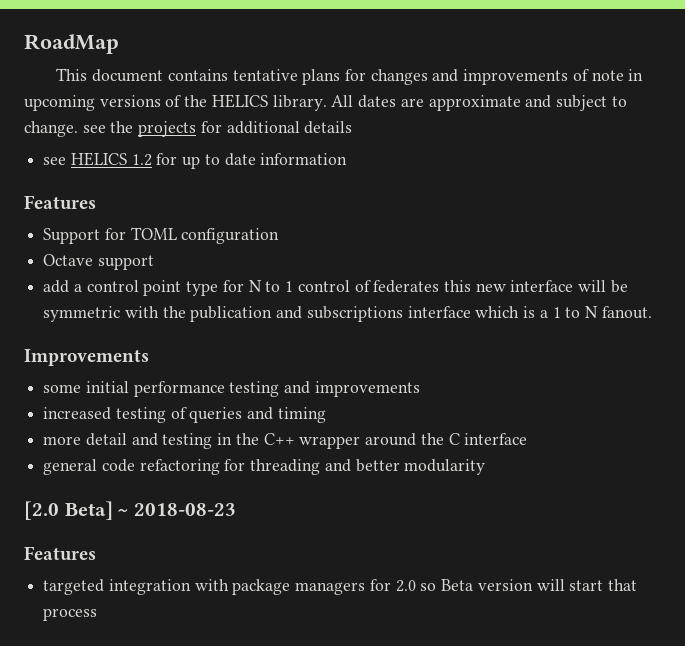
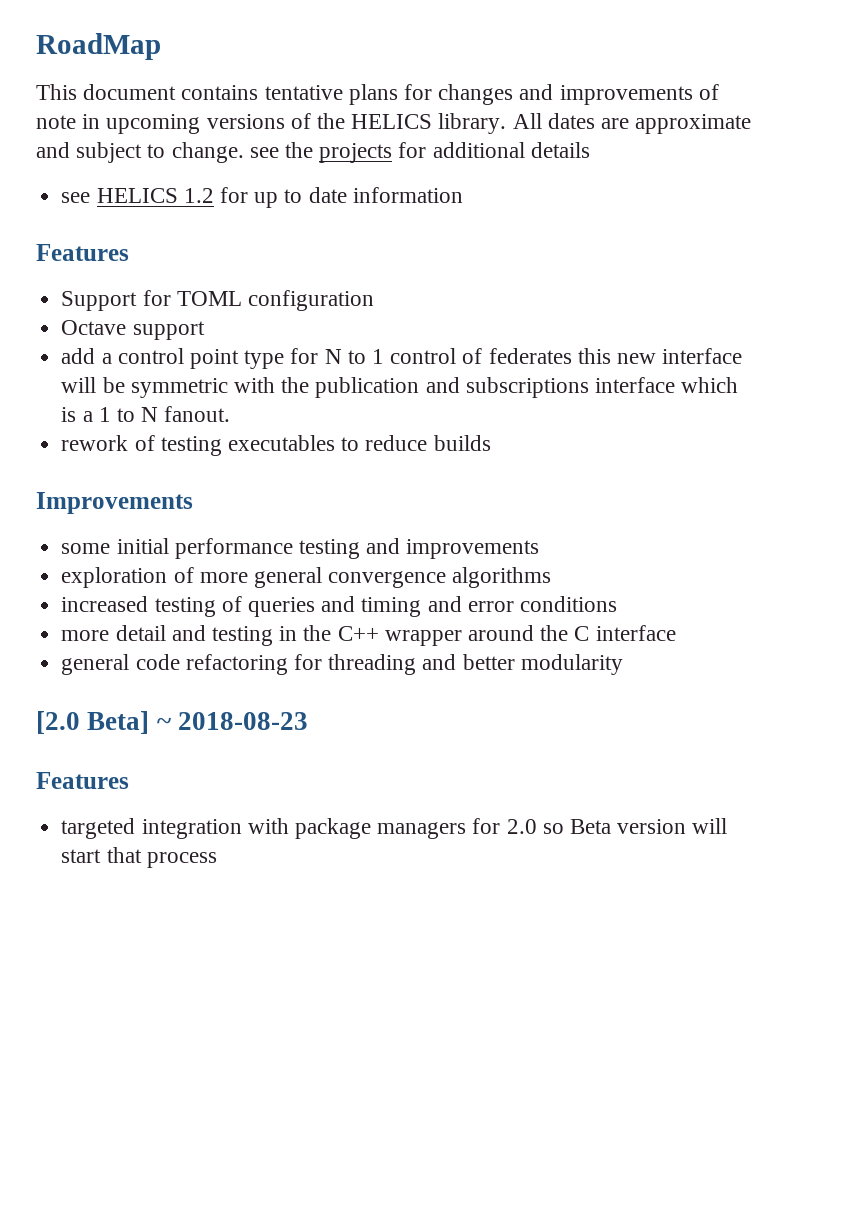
(652, 312) none -> [61,435,491,456] // rework of testing executables to reduce builds
(420, 389) none -> [61,567,552,588] // exploration of more general convergence algorithms
(326, 415) none -> [427,596,617,612] and error conditions

